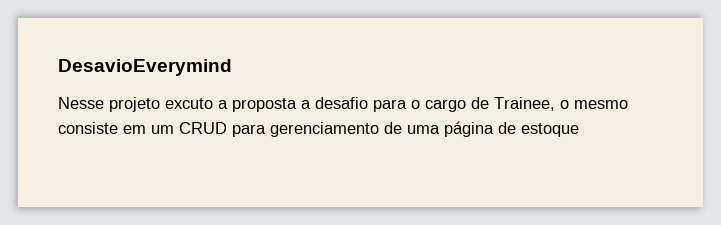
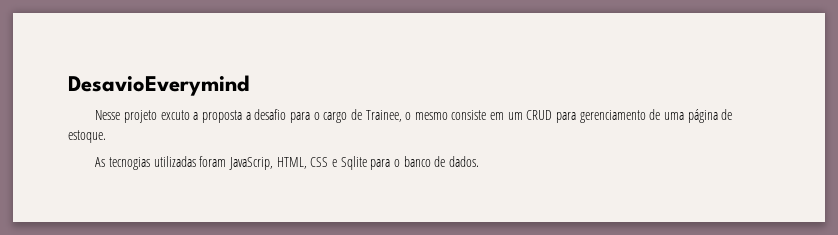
[521,123,579,137] estoque -> [68,130,106,143] [95,156,479,170] estoque. // As tecnogias utilizadas foram JavaScrip, HTML, CSS e Sqlite para o banco de dados.

